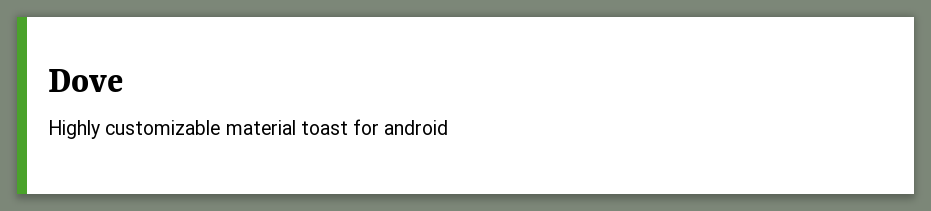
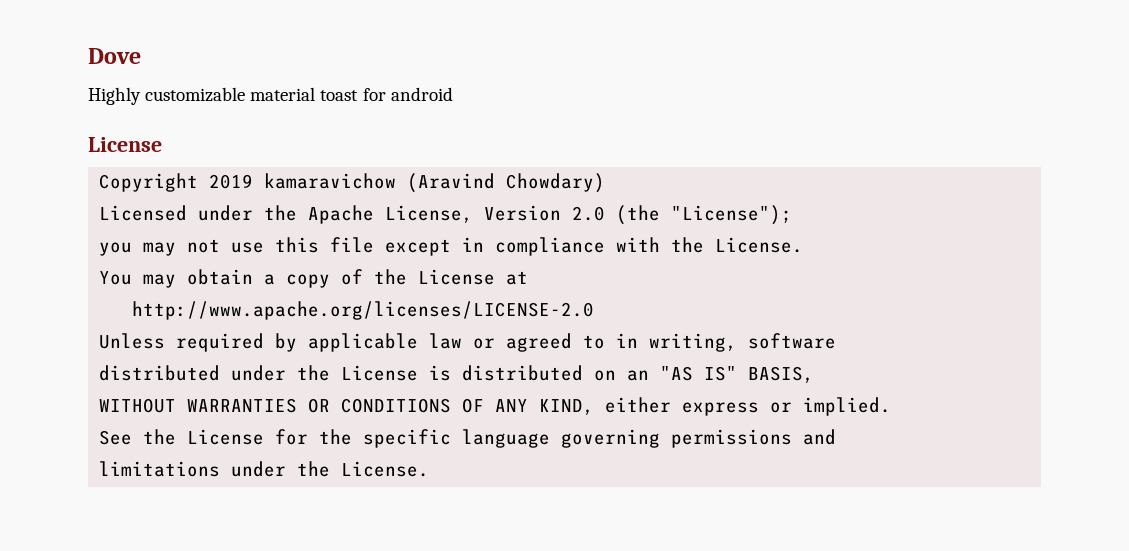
(449, 127) none -> [88,137,162,152] [99,173,606,193] [99,205,793,225] [99,237,804,256] [99,269,529,288] [132,301,595,320] [99,333,837,352] [99,365,815,383] [99,397,892,416] [99,429,837,448] [99,461,430,477] // License // Copyright 2019 kamaravichow (Aravind Chowdary) // Licensed under the Apache License, Version 2.0 (the "License"); // you may not use this file except in compliance with the License. // You may obtain a copy of the License at // http://www.apache.org/licenses/LICENSE-2.0 // Unless required by applicable law or agreed to in writing, software // distributed under the License is distributed on an "AS IS" BASIS, // WITHOUT WARRANTIES OR CONDITIONS OF ANY KIND, either express or implied. // See the License for the specific language governing permissions and // limitations under the License.

